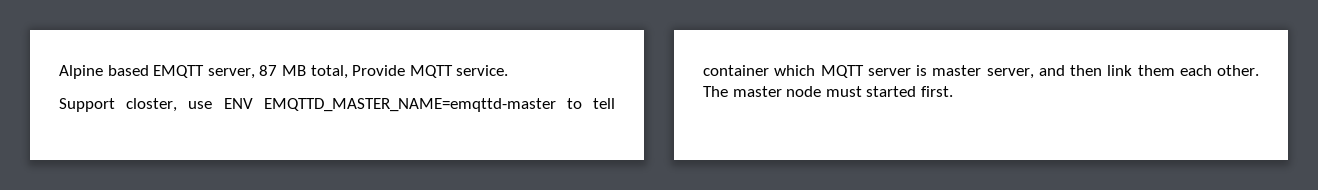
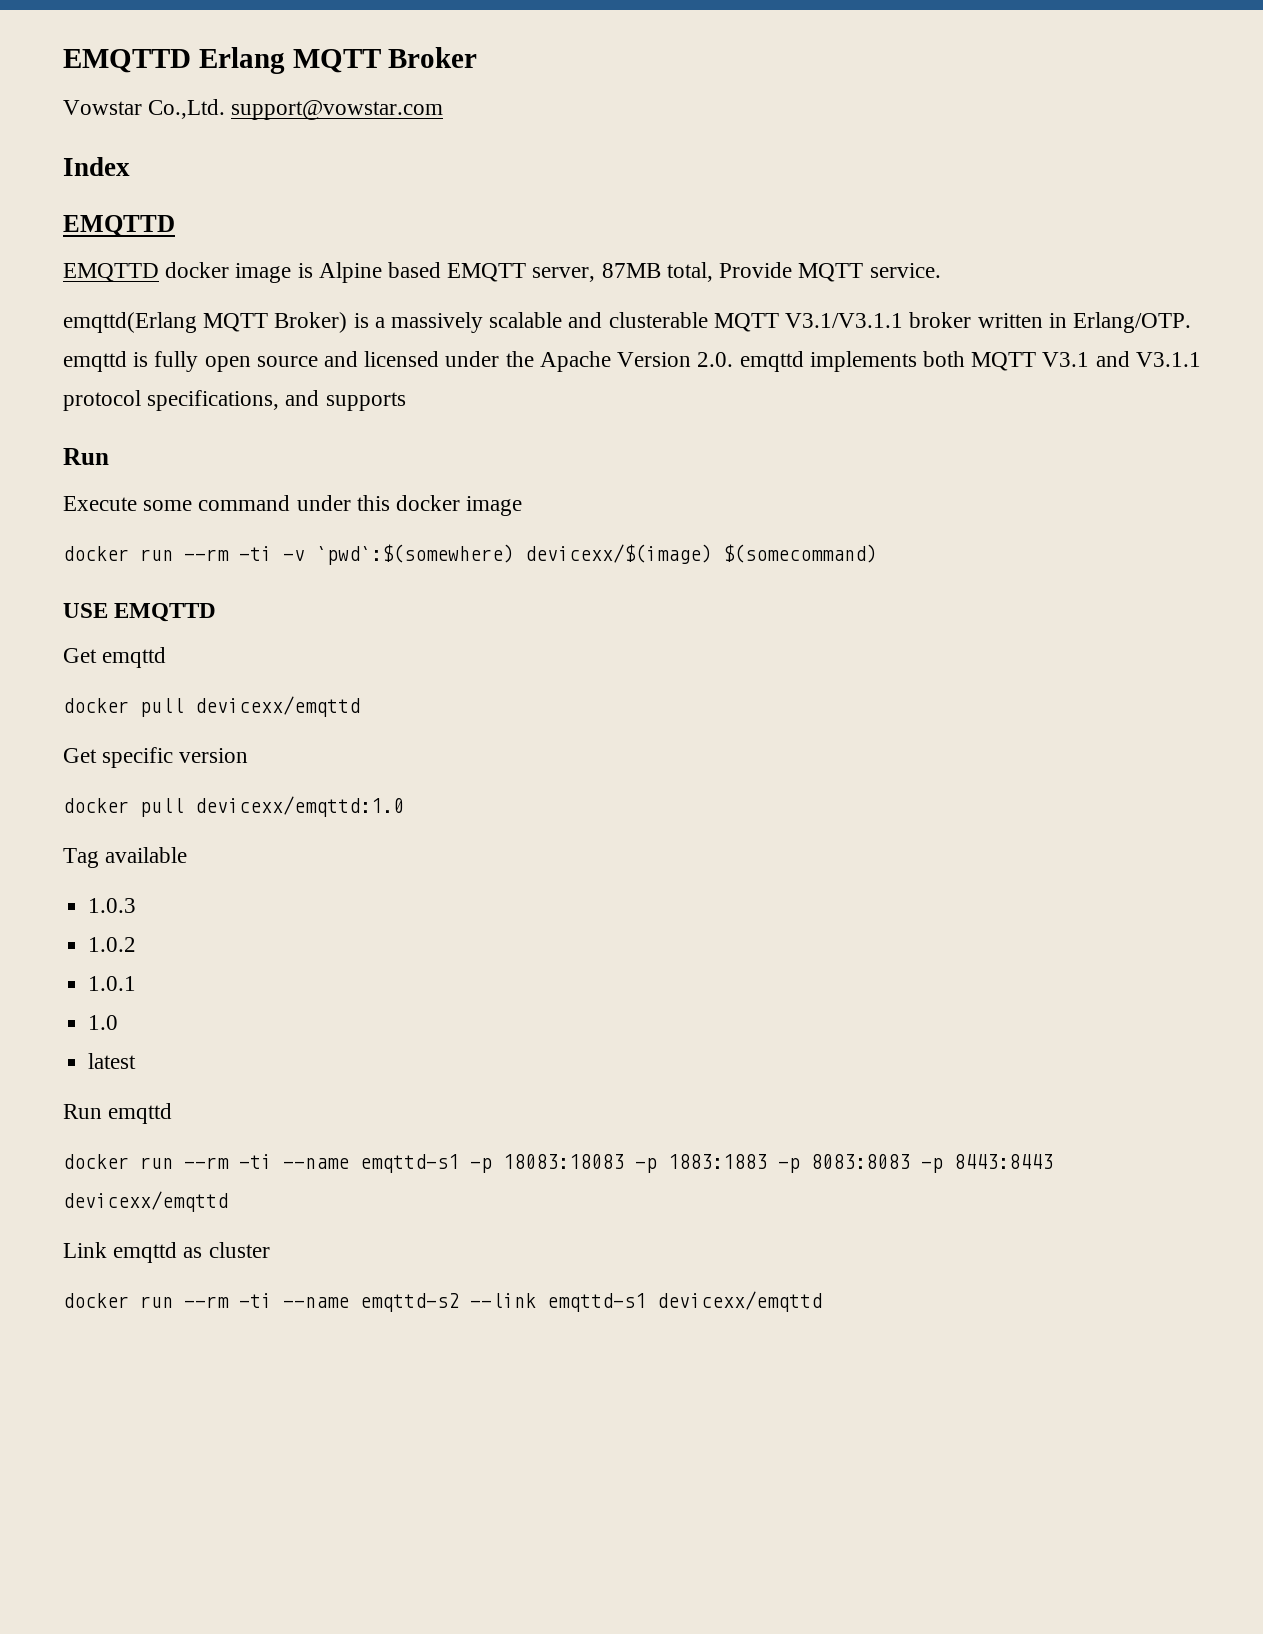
(59, 72) none -> [63,47,478,74] [63,99,444,120] [63,157,130,176] [63,215,175,237] [63,262,313,283] EMQTTD Erlang MQTT Broker // Vowstar Co.,Ltd. support@vowstar.com // Index // EMQTTD // EMQTTD docker image is
[259,65,306,76] 87 MB -> [601,263,661,278] 87MB
[59,98,615,112] [703,65,1259,79] [703,86,953,97] Support closter, use ENV EMQTTD_MASTER_NAME=emqttd-master to tell container which MQTT server is master server, and then link them each other. The master node must started first. -> [63,312,1191,333] [63,351,1201,372] [63,390,406,411] [63,448,109,465] [63,495,523,516] [63,544,877,565] [63,603,217,622] [63,647,167,668] [63,696,360,717] [63,747,249,768] [63,796,404,817] [63,847,188,868] [88,898,137,913] [88,937,137,952] [88,976,137,991] [88,1015,119,1030] [88,1053,137,1069] [63,1103,173,1124] [63,1154,1053,1173] [63,1191,228,1212] [63,1242,270,1263] [63,1291,822,1312] emqttd(Erlang MQTT Broker) is a massively scalable and clusterable MQTT V3.1/V3.1.1 broker written in Erlang/OTP. emqttd is fully open source and licensed under the Apache Version 2.0. emqttd implements both MQTT V3.1 and V3.1.1 protocol specifications, and supports // Run // Execute some command under this docker image // docker run --rm -ti -v `pwd`:$(somewhere) devicexx/$(image) $(somecommand) // USE EMQTTD // Get emqttd // docker pull devicexx/emqttd // Get specific version // docker pull devicexx/emqttd:1.0 // Tag available // 1.0.3 // 1.0.2 // 1.0.1 // 1.0 // latest // Run emqttd // docker run --rm -ti --name emqttd-s1 -p 18083:18083 -p 1883:1883 -p 8083:8083 -p 8443:8443 devicexx/emqttd // Link emqttd as cluster // docker run --rm -ti --name emqttd-s2 --link emqttd-s1 devicexx/emqttd

